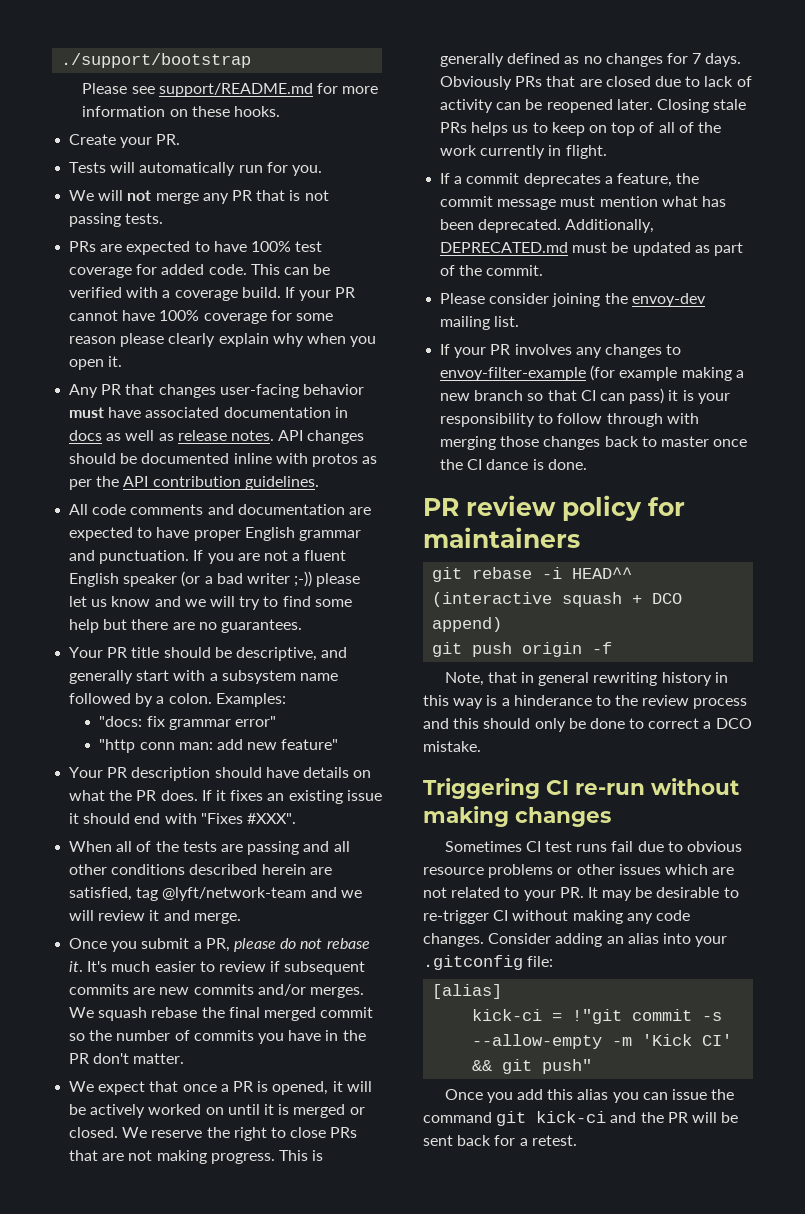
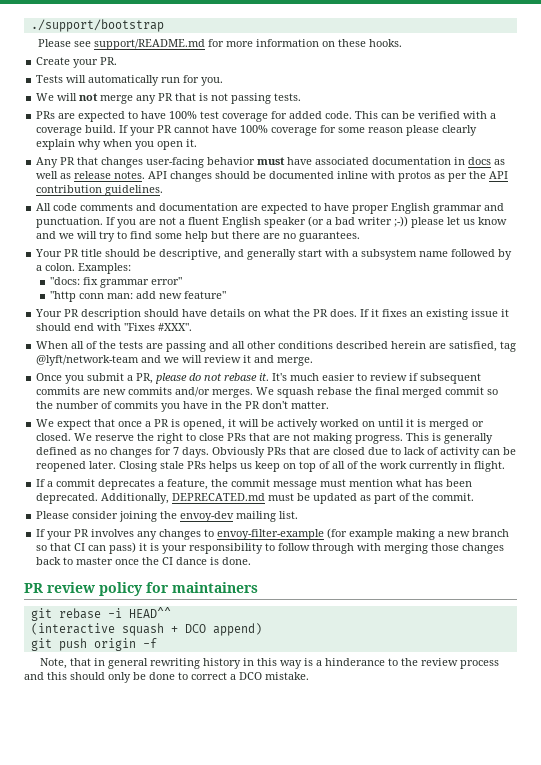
[532,122,548,133] to -> (253, 466) none
[423,778,739,799] [423,806,611,827] [444,841,742,852] [423,864,735,878] [423,887,739,901] [423,910,690,924] [423,933,728,947] [423,955,554,970] [432,984,503,999] [472,1009,723,1024] [472,1034,733,1049] [472,1059,593,1074] [444,1089,735,1103] [423,1111,739,1126] [423,1135,577,1146] // Triggering CI re-run without making changes // Sometimes CI test runs fail due to obvious resource problems or other issues which are not related to your PR. It may be desirable to re-trigger CI without making any code changes. Consider adding an alias into your .gitconfig file: // [alias] // kick-ci = !"git commit -s --allow-empty -m 'Kick CI' && git push" // Once you add this alias you can issue the command git kick-ci and the PR will be sent back for a retest. -> (309, 676) none

